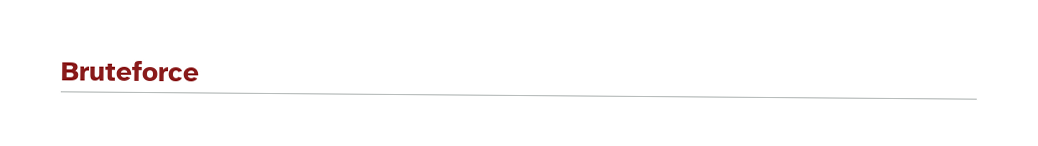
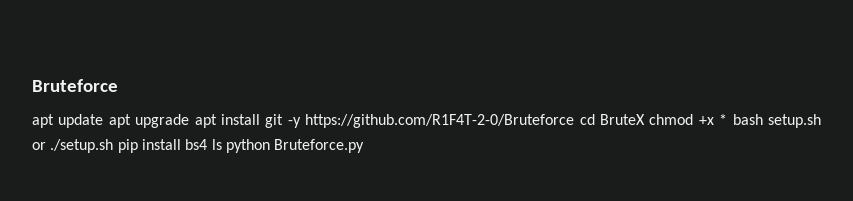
(200, 71) none -> [32,114,821,128] [32,139,365,153] // apt update apt upgrade apt install git -y https://github.com/R1F4T-2-0/Bruteforce cd BruteX chmod +x * bash setup.sh or ./setup.sh pip install bs4 ls python Bruteforce.py

